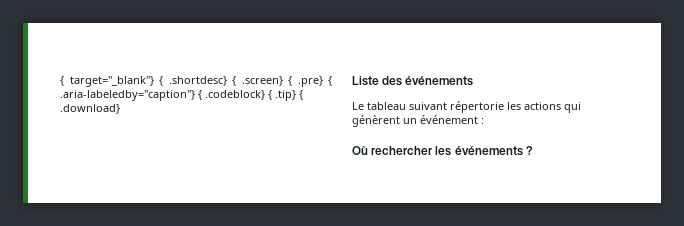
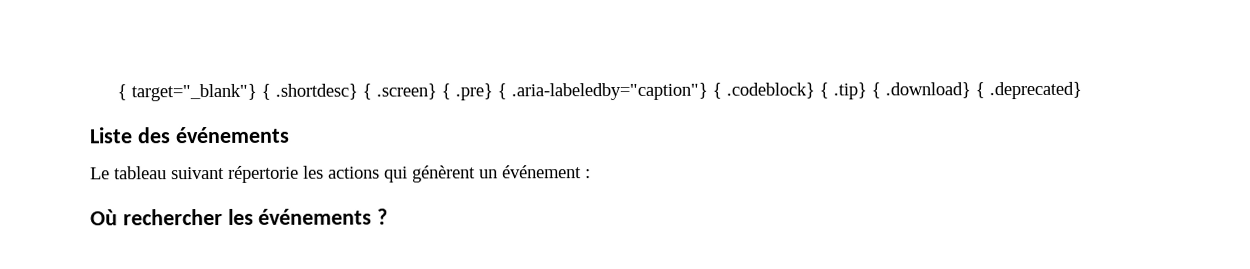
(120, 109) none -> [974,81,1082,100] { .deprecated}

